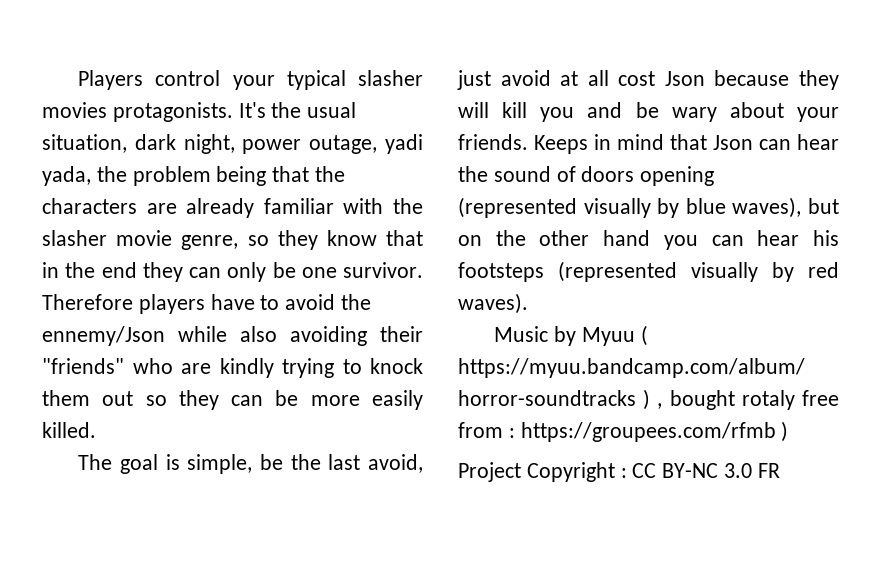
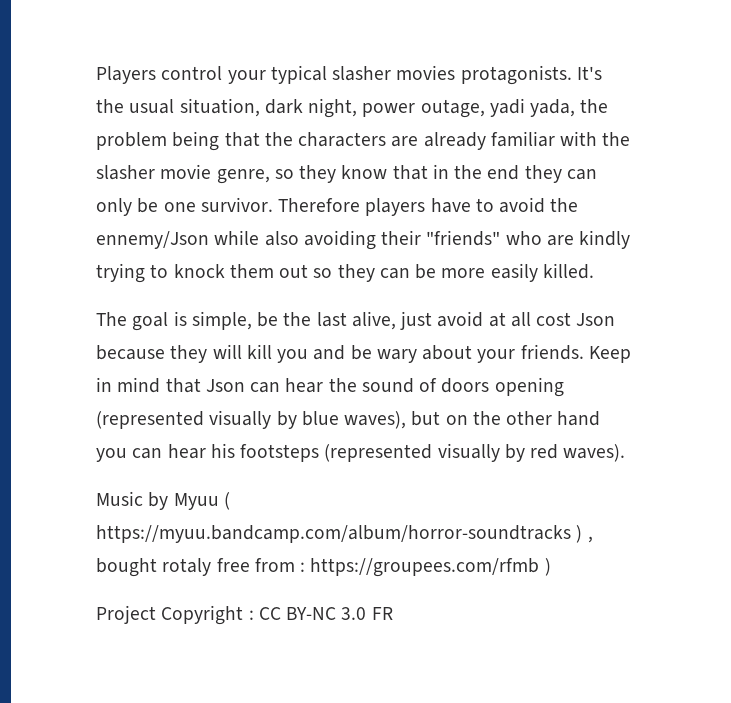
[368,454,423,473] avoid, -> [351,311,396,330] alive,
[534,135,588,154] Keeps -> [588,346,631,363] Keep

